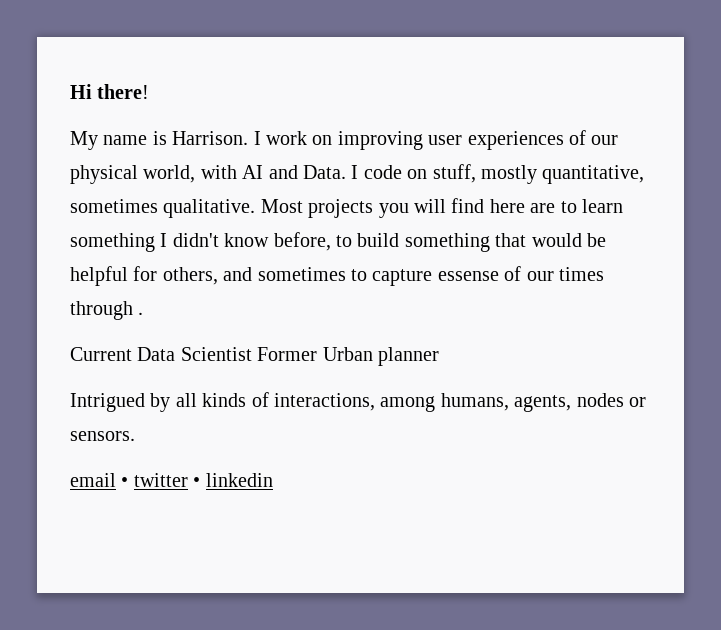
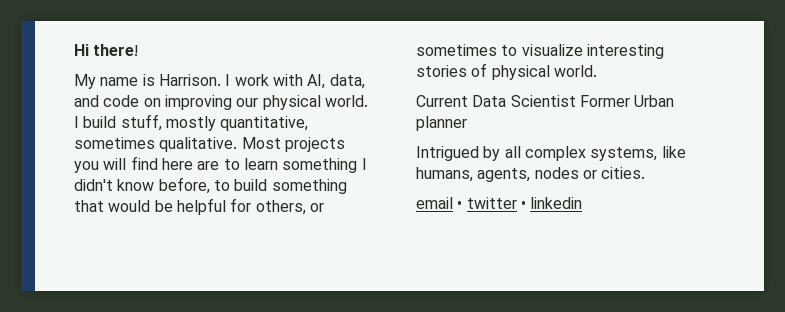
[312,130,619,150] [70,165,428,184] on improving user experiences of our physical world, with AI and Data. I code on -> [272,74,365,89] [74,95,368,110] [74,116,117,128] with AI, data, and code on improving our physical world. I build
[223,267,253,281] and -> [309,203,324,212] or
[372,266,604,286] [70,301,144,320] capture essense of our times through . -> [521,44,664,59] [416,63,597,80] visualize interesting stories of physical world.
[202,392,436,412] kinds of interactions, among -> [524,146,686,161] complex systems, like
[70,431,135,441] sensors. -> [601,167,646,179] cities.

